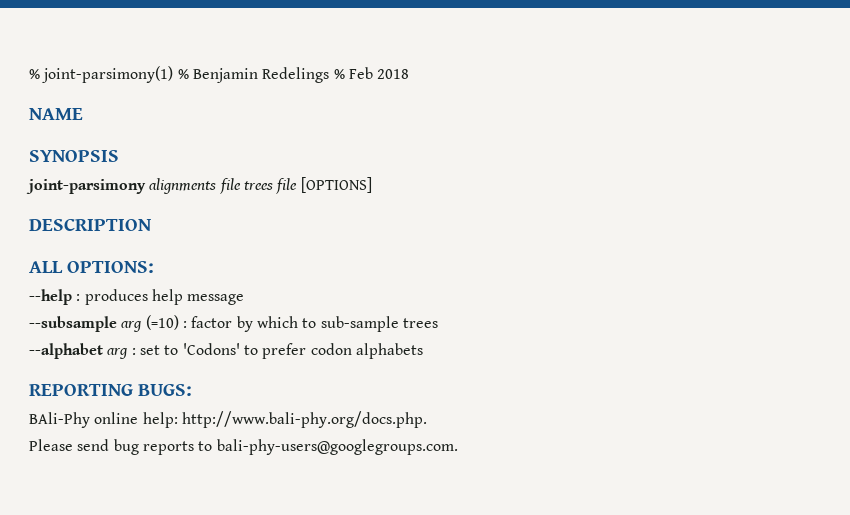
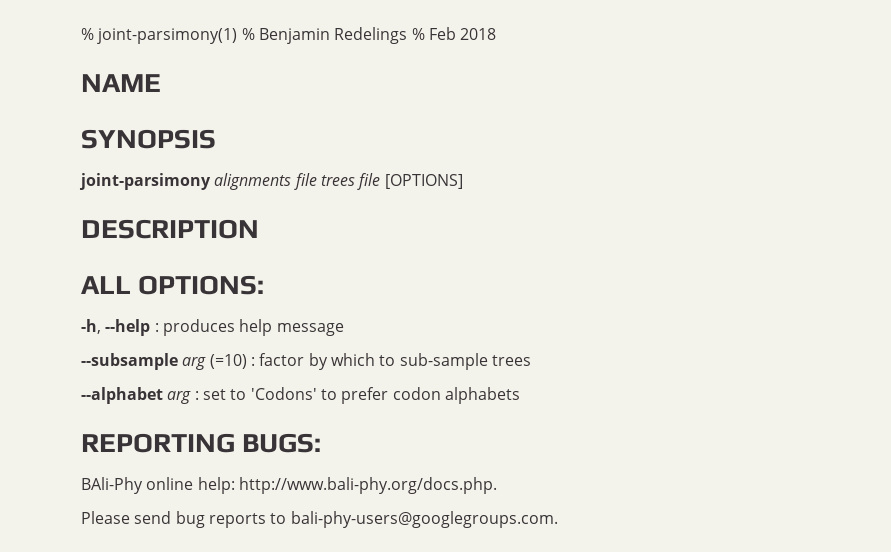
(155, 267) none -> [81,319,101,334] -h,

